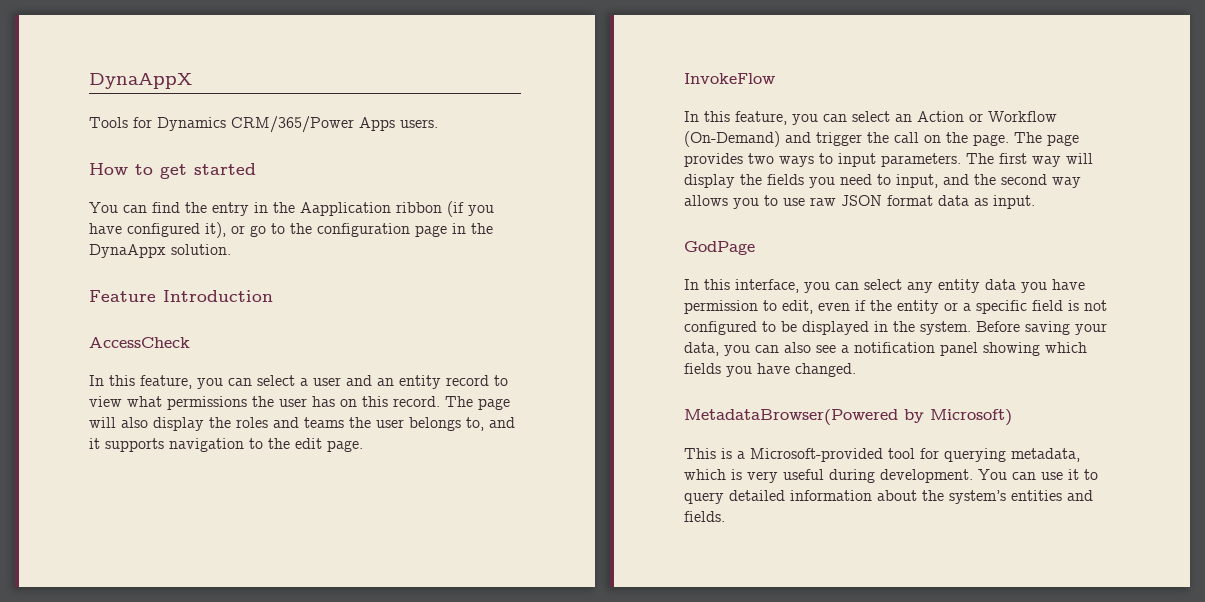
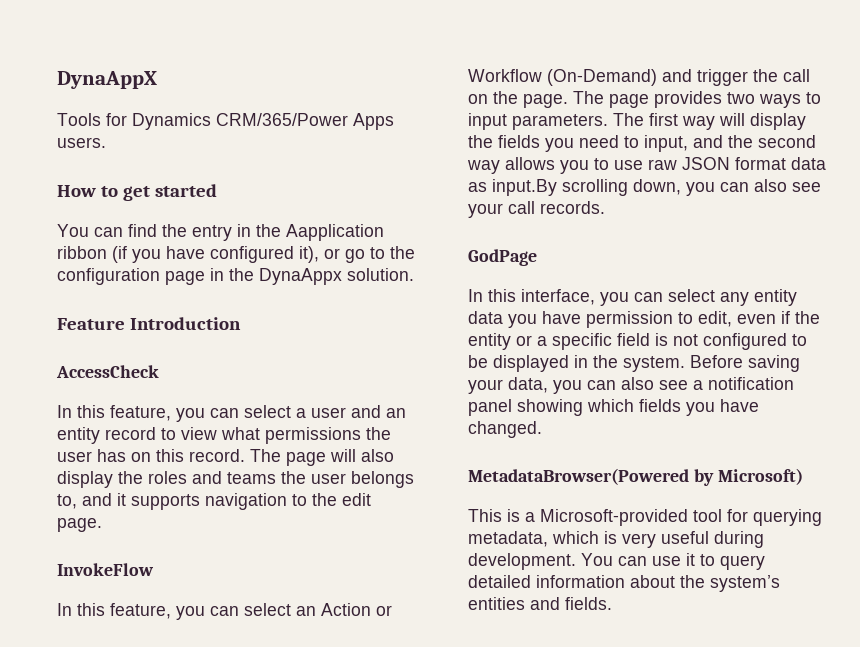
[993,195,1035,209] input. -> [492,179,821,196] [468,201,605,218] input.By scrolling down, you can also see your call records.

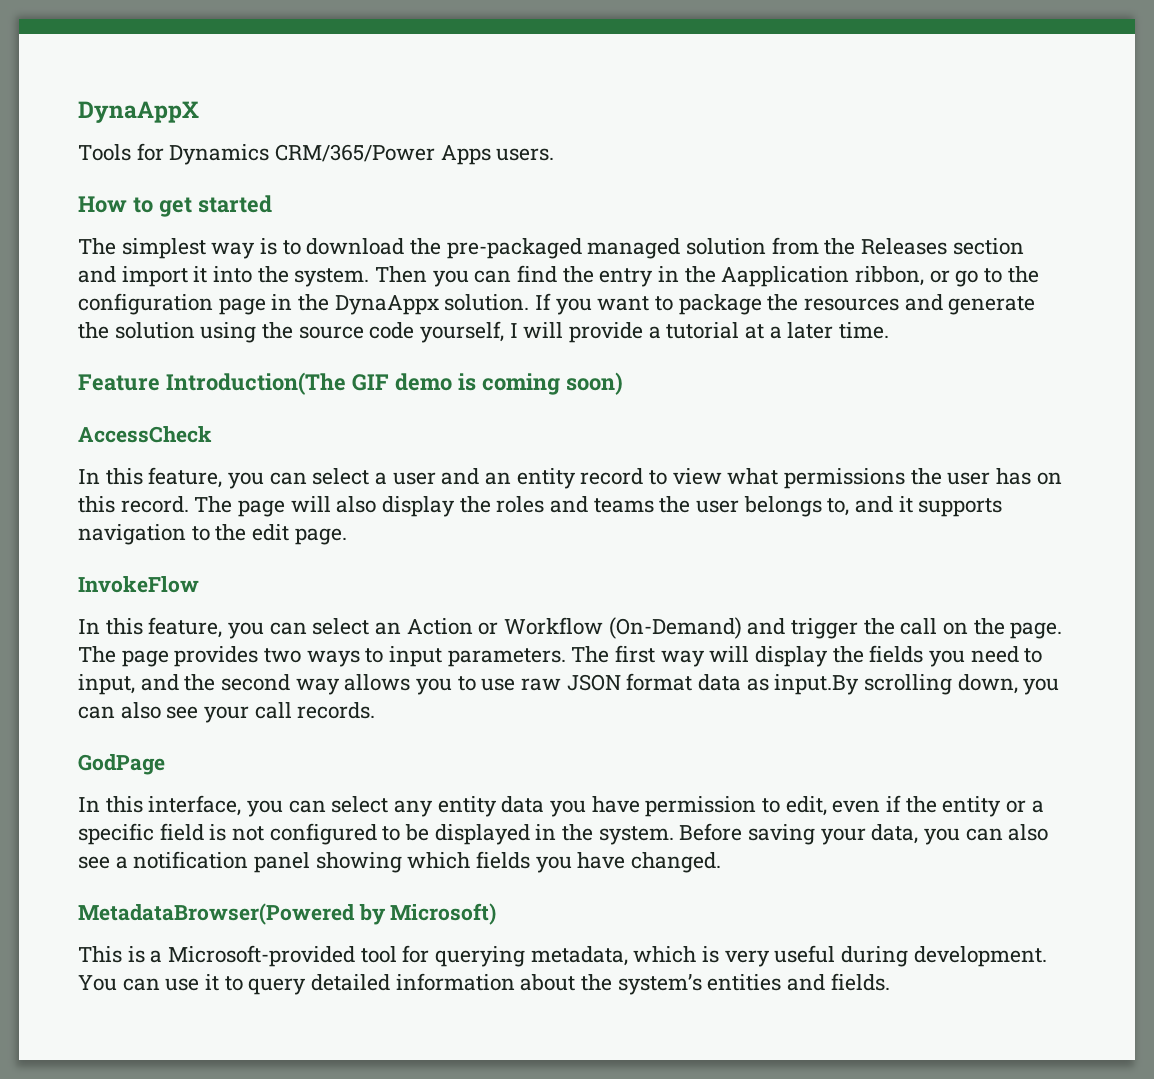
[57,224,89,237] You -> [78,237,1024,259] [78,266,469,287] The simplest way is to download the pre-packaged managed solution from the Releases section and import it into the system. Then you
[57,246,319,263] ribbon (if you have configured it), -> [855,266,925,286] ribbon,
[57,317,242,330] // Feature Introduction -> [535,293,1036,315] [78,321,890,343] [78,372,623,395] If you want to package the resources and generate the solution using the source code yourself, I will provide a tutorial at a later time. // Feature Introduction(The GIF demo is coming soon)

